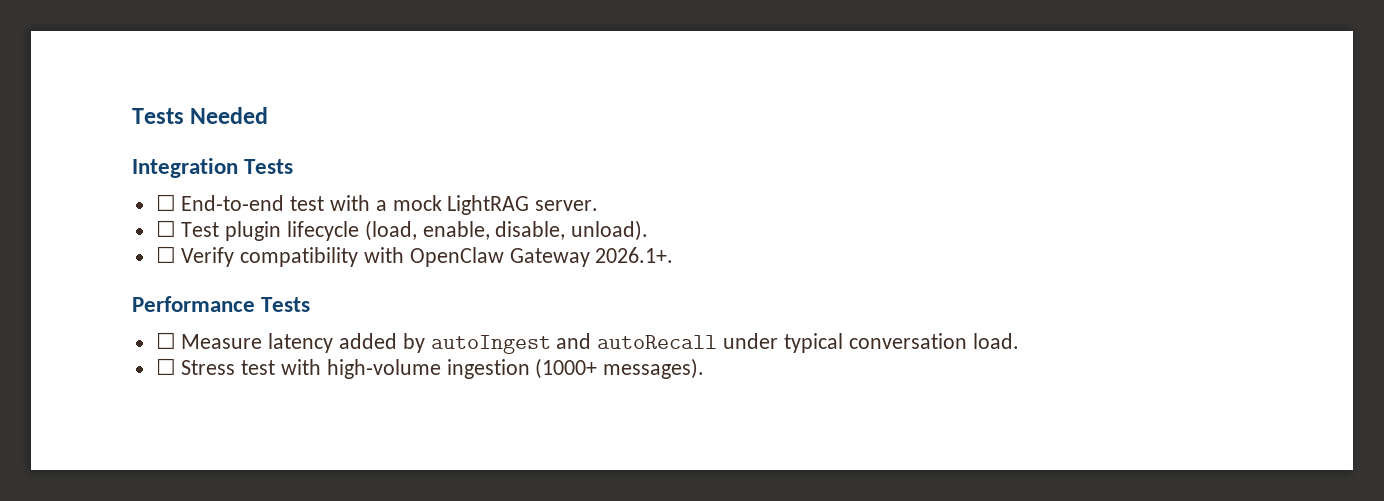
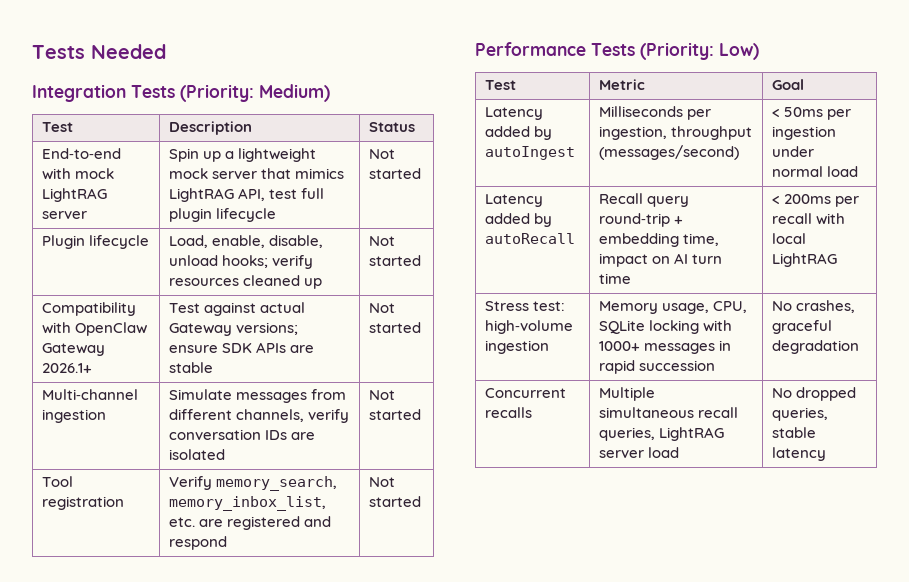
[155,194,599,215] [155,220,649,241] [155,246,674,267] [132,296,311,312] [155,332,1019,354] [155,358,705,379] // ☐ End‑to‑end test with a mock LightRAG server. // ☐ Test plugin lifecycle (load, enable, disable, unload). // ☐ Verify compatibility with OpenClaw Gateway 2026.1+. // Performance Tests // ☐ Measure latency added by autoIngest and autoRecall under typical conversation load. // ☐ Stress test with high‑volume ingestion (1000+ messages). -> [180,84,330,102] [41,122,73,132] [168,121,252,135] [368,122,415,132] [41,148,121,159] [41,168,114,180] [41,188,107,202] [41,211,87,219] [168,148,316,162] [168,168,344,179] [168,188,324,202] [168,208,276,222] [368,149,395,159] [368,168,421,179] [41,235,149,249] [168,235,323,248] [168,255,313,269] [168,275,322,289] [368,236,395,246] [368,255,421,266] [41,302,136,316] [41,322,147,336] [41,343,105,356] [41,363,92,373] [168,302,305,316] [168,322,298,336] [168,342,314,353] [168,362,213,373] [368,303,395,313] [368,322,421,333] [41,389,138,400] [41,409,106,423] [168,389,346,403] [168,409,349,423] [168,429,315,440] [168,449,225,460] [368,390,395,400] [368,409,421,420] [41,476,73,487] [41,496,124,510] [168,476,337,491] [168,496,326,511] [168,516,331,530] [168,536,227,550] [368,477,395,487] [368,496,421,507] [475,42,759,60] [484,80,516,90] [598,79,645,90] [771,79,804,90] [484,107,543,120] [484,126,552,140] [484,146,575,160] [598,106,711,120] [598,126,752,140] [598,145,739,160] [771,107,851,120] [771,126,836,140] [771,146,814,157] [771,166,858,177] [484,194,543,207] [484,213,552,227] [484,233,575,244] [598,193,689,207] [598,213,683,227] [598,233,719,247] [598,253,722,267] [598,273,631,284] [771,194,859,207] [771,213,845,225] [771,233,806,244] [771,253,837,267] [484,301,565,311] [484,320,573,334] [484,340,549,354] [598,301,747,314] [598,320,732,334] [598,340,731,354] [598,360,715,374] [771,300,855,313] [771,320,832,334] [771,340,859,354] [484,388,566,398] [484,407,532,418] [598,387,655,401] [598,407,738,418] [598,427,724,441] [598,447,679,458] [771,387,856,401] [771,407,828,421] [771,427,816,438] [771,447,826,461] (Priority: Medium) // Test | Description | Status // End‑to‑end with mock LightRAG server | Spin up a lightweight mock server that mimics LightRAG API, test full plugin lifecycle | Not started // Plugin lifecycle | Load, enable, disable, unload hooks; verify resources cleaned up | Not started // Compatibility with OpenClaw Gateway 2026.1+ | Test against actual Gateway versions; ensure SDK APIs are stable | Not started // Multi‑channel ingestion | Simulate messages from different channels, verify conversation IDs are isolated | Not started // Tool registration | Verify memory_search, memory_inbox_list, etc. are registered and respond | Not started // Performance Tests (Priority: Low) // Test | Metric | Goal // Latency added by autoIngest | Milliseconds per ingestion, throughput (messages/second) | < 50ms per ingestion under normal load // Latency added by autoRecall | Recall query round‑trip + embedding time, impact on AI turn time | < 200ms per recall with local LightRAG // Stress test: high‑volume ingestion | Memory usage, CPU, SQLite locking with 1000+ messages in rapid succession | No crashes, graceful degradation // Concurrent recalls | Multiple simultaneous recall queries, LightRAG server load | No dropped queries, stable latency

